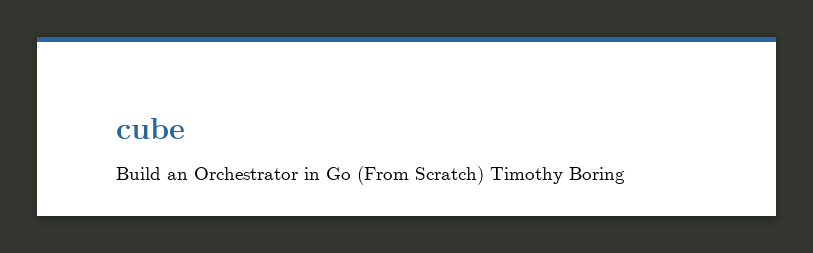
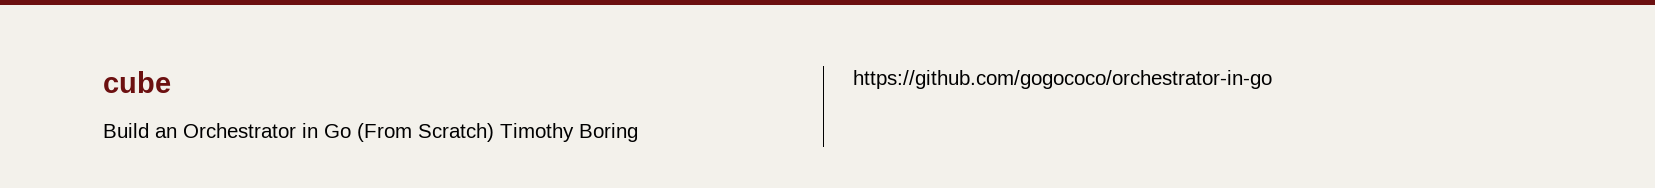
(625, 175) none -> [853,70,1272,89] https://github.com/gogococo/orchestrator-in-go

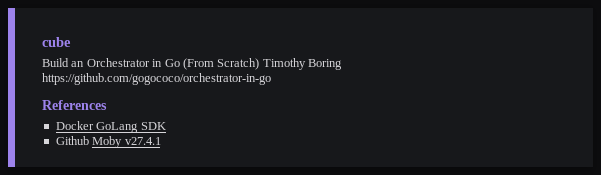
(1272, 79) none -> [42,100,107,110] [55,121,166,133] [55,136,161,148] // References // Docker GoLang SDK // Github Moby v27.4.1

